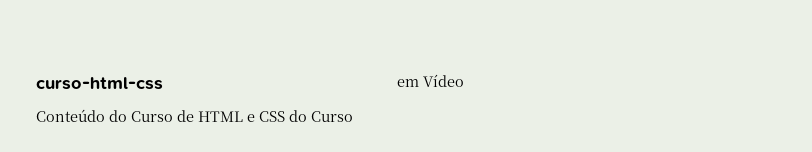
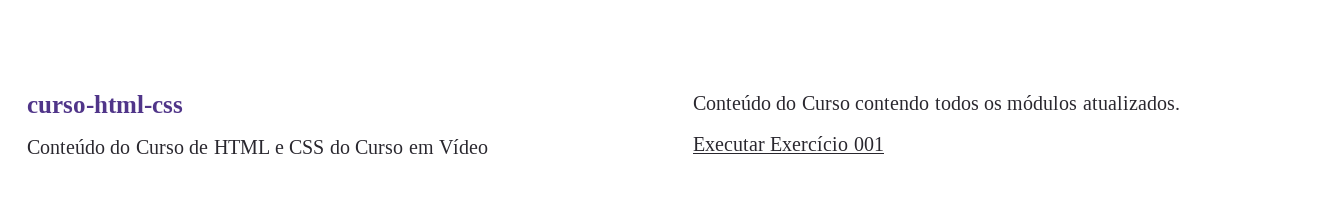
(464, 80) none -> [693,95,1180,110] [693,136,884,151] // Conteúdo do Curso contendo todos os módulos atualizados. // Executar Exercício 001

